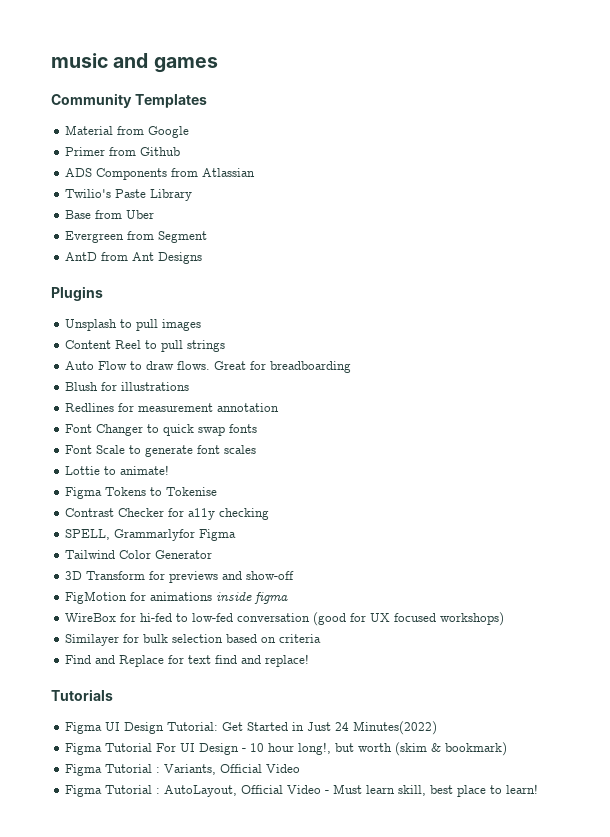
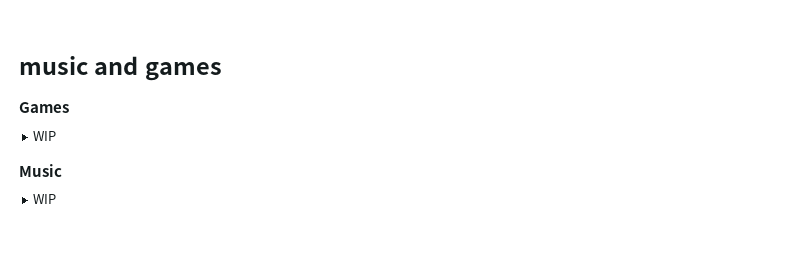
[51,93,207,108] [65,125,190,138] [65,147,181,156] [65,168,256,180] [65,189,193,201] [65,210,155,219] [65,231,208,243] [65,252,203,264] [51,286,103,301] [65,319,202,331] [65,340,226,352] [65,361,352,373] [65,382,190,391] [65,403,280,412] [65,424,258,436] [65,445,257,457] [65,465,170,475] [65,487,218,499] [65,508,270,520] [65,529,237,541] [65,550,213,559] [65,571,295,583] [65,591,289,604] [65,612,505,626] [65,634,322,646] [65,654,310,667] [51,689,113,701] [65,721,438,735] [65,742,508,756] [65,764,301,776] [65,784,539,797] Community Templates // Material from Google // Primer from Github // ADS Components from Atlassian // Twilio's Paste Library // Base from Uber // Evergreen from Segment // AntD from Ant Designs // Plugins // Unsplash to pull images // Content Reel to pull strings // Auto Flow to draw flows. Great for breadboarding // Blush for illustrations // Redlines for measurement annotation // Font Changer to quick swap fonts // Font Scale to generate font scales // Lottie to animate! // Figma Tokens to Tokenise // Contrast Checker for a11y checking // SPELL, Grammarlyfor Figma // Tailwind Color Generator // 3D Transform for previews and show-off // FigMotion for animations inside figma // WireBox for hi-fed to low-fed conversation (good for UX focused workshops) // Similayer for bulk selection based on criteria // Find and Replace for text find and replace! // Tutorials // Figma UI Design Tutorial: Get Started in Just 24 Minutes(2022) // Figma Tutorial For UI Design - 10 hour long!, but worth (skim & bookmark) // Figma Tutorial : Variants, Official Video // Figma Tutorial : AutoLayout, Official Video - Must learn skill, best place to learn! -> [19,102,69,113] [33,131,57,141] [19,164,62,177] [33,194,57,204] Games // WIP // Music // WIP

